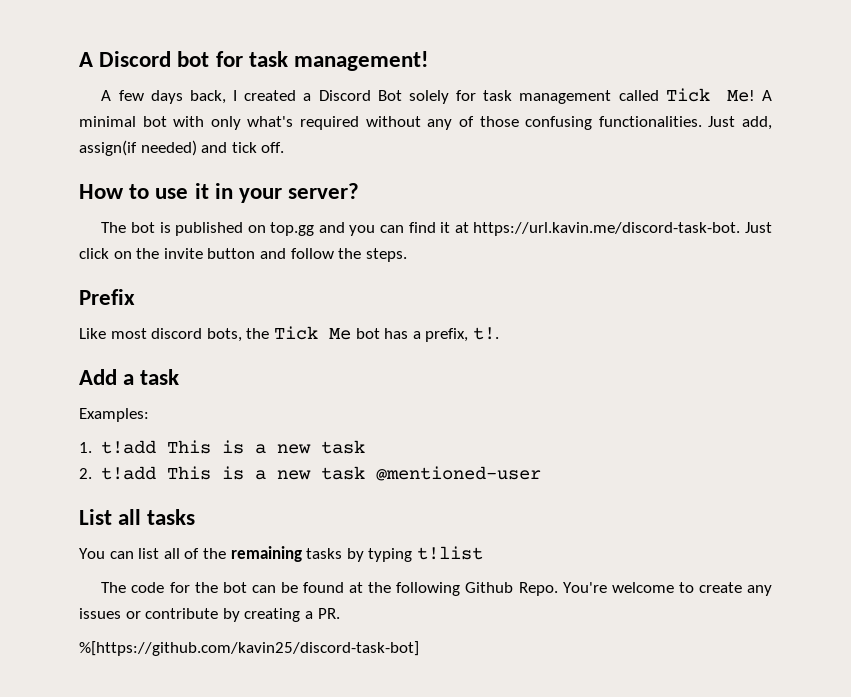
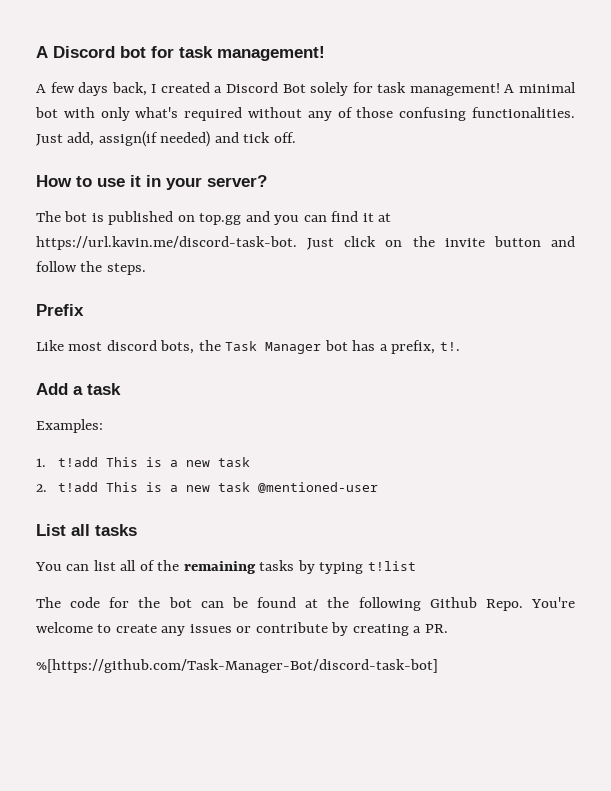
[519,88,755,104] management called Tick Me! -> [409,83,500,96] management!
[273,326,351,340] Tick Me -> [225,341,322,354] Task Manager
[79,641,419,656] %[https://github.com/kavin25/discord-task-bot] -> [36,659,438,673] %[https://github.com/Task-Manager-Bot/discord-task-bot]

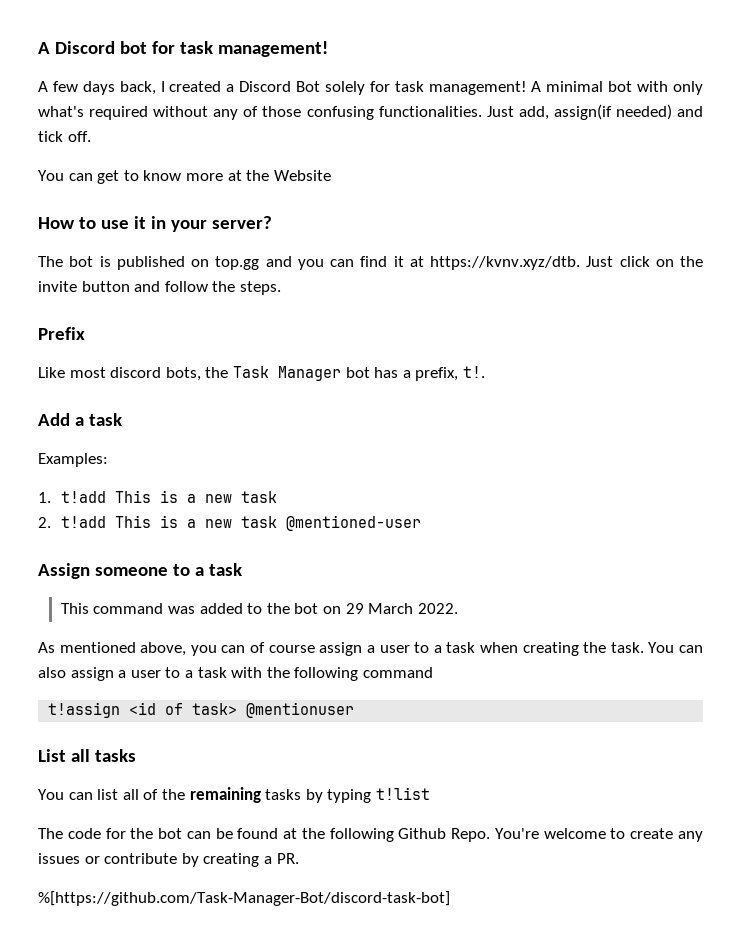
(296, 137) none -> [38,170,331,184] // You can get to know more at the Website
[36,236,297,250] https://url.kavin.me/discord-task-bot. -> [430,256,580,270] https://kvnv.xyz/dtb.
(379, 487) none -> [38,563,242,579] [60,603,458,614] [38,642,703,656] [38,667,433,681] [48,702,355,718] // Assign someone to a task // This command was added to the bot on 29 March 2022. // As mentioned above, you can of course assign a user to a task when creating the task. You can also assign a user to a task with the following command // t!assign <id of task> @mentionuser

